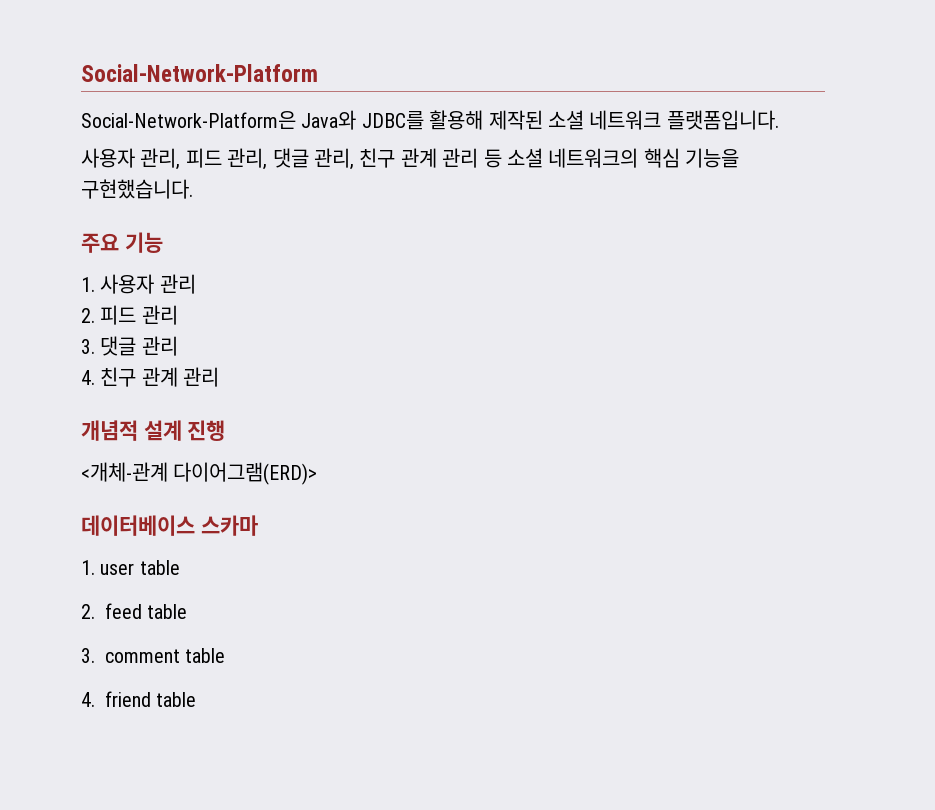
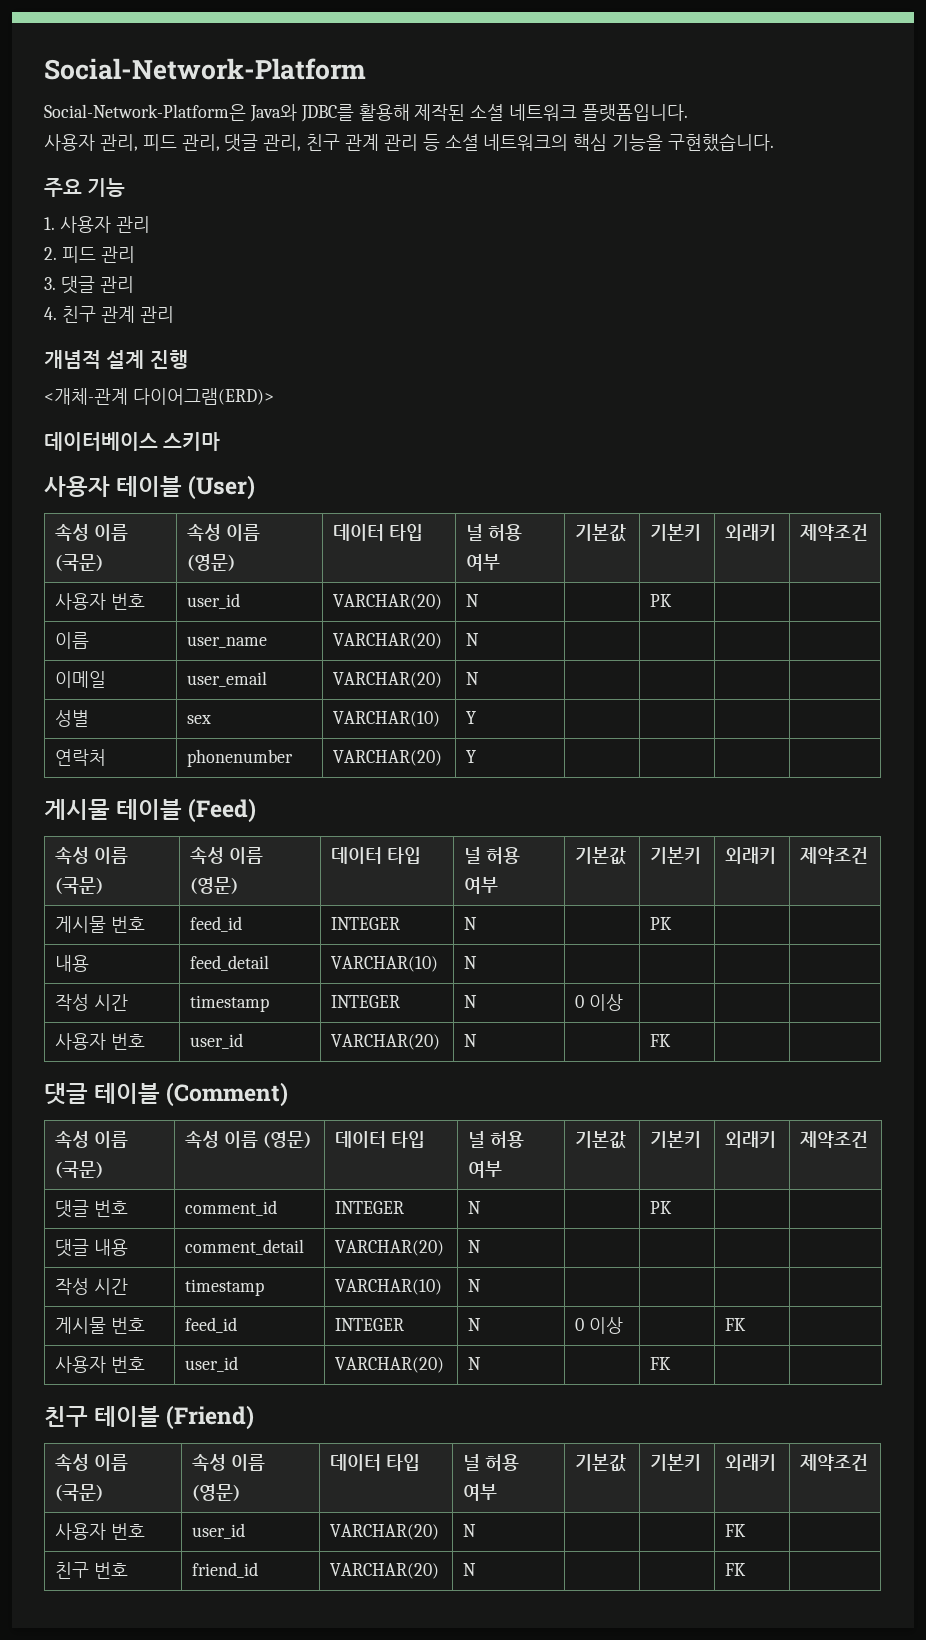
[200,515,258,536] [81,560,180,575] [81,603,188,619] [81,648,226,663] [81,691,197,707] 스카마 // 1. user table // 2. feed table // 3. comment table // 4. friend table -> [163,432,221,451] [44,475,256,500] [55,524,129,541] [55,554,104,571] [187,524,261,541] [187,554,236,571] [333,524,424,541] [466,524,523,541] [466,554,501,571] [575,524,627,542] [650,524,702,541] [725,524,777,541] [800,524,869,541] [55,593,146,610] [187,593,241,609] [333,594,443,610] [466,594,480,607] [650,594,673,607] [55,632,90,649] [187,636,268,648] [333,633,443,649] [466,633,480,646] [55,671,107,688] [187,671,268,687] [333,672,443,688] [466,672,480,685] [55,710,90,727] [187,715,212,724] [333,711,441,727] [466,711,477,724] [55,749,107,766] [187,749,294,767] [333,750,443,766] [466,750,477,763] [44,798,257,823] [55,847,129,864] [55,877,104,894] [190,847,264,864] [190,877,239,894] [331,847,422,864] [464,847,521,864] [464,877,499,894] [575,847,627,865] [650,847,702,864] [725,847,777,864] [800,847,869,864] [55,916,146,933] [190,916,243,932] [331,917,401,930] [464,917,478,930] [650,917,673,930] [55,955,90,972] [190,955,270,971] [331,956,439,972] [464,956,478,969] [55,994,129,1011] [190,995,270,1012] [331,995,401,1008] [464,995,478,1008] [575,994,624,1011] [55,1033,146,1050] [190,1033,244,1049] [331,1034,441,1050] [464,1034,478,1047] [650,1034,672,1047] [44,1082,289,1107] [55,1131,129,1148] [55,1161,104,1178] [185,1131,312,1148] [335,1131,426,1148] [468,1131,525,1148] [468,1161,503,1178] [575,1131,627,1149] [650,1131,702,1148] [725,1131,777,1148] [800,1131,869,1148] [55,1200,129,1218] [185,1200,278,1216] [335,1201,405,1214] [468,1201,482,1214] [650,1201,673,1214] [55,1239,129,1257] [185,1239,305,1255] [335,1240,445,1256] [468,1240,482,1253] [55,1278,129,1295] [185,1279,265,1296] [335,1279,443,1295] [468,1279,482,1292] [55,1317,146,1334] [185,1317,238,1333] [335,1318,405,1331] [468,1318,482,1331] [575,1317,624,1334] [725,1318,747,1331] [55,1356,146,1373] [185,1356,239,1372] [335,1357,445,1373] [468,1357,482,1370] [650,1357,672,1370] [44,1405,255,1430] [55,1454,129,1471] [55,1484,104,1501] [192,1454,266,1471] [192,1484,241,1501] [330,1454,421,1471] [463,1454,520,1471] [463,1484,498,1501] [575,1454,627,1472] [650,1454,702,1471] [725,1454,777,1471] [800,1454,869,1471] [55,1523,146,1540] [192,1523,246,1539] [330,1524,440,1540] [463,1524,477,1537] [725,1524,747,1537] [55,1562,129,1579] [192,1562,259,1578] [330,1563,440,1579] [463,1563,477,1576] [725,1563,747,1576] 스키마 // 사용자 테이블 (User) // 속성 이름 (국문) | 속성 이름 (영문) | 데이터 타입 | 널 허용 여부 | 기본값 | 기본키 | 외래키 | 제약조건 // 사용자 번호 | user_id | VARCHAR(20) | N | | PK | | // 이름 | user_name | VARCHAR(20) | N | | | | // 이메일 | user_email | VARCHAR(20) | N | | | | // 성별 | sex | VARCHAR(10) | Y | | | | // 연락처 | phonenumber | VARCHAR(20) | Y | | | | // 게시물 테이블 (Feed) // 속성 이름 (국문) | 속성 이름 (영문) | 데이터 타입 | 널 허용 여부 | 기본값 | 기본키 | 외래키 | 제약조건 // 게시물 번호 | feed_id | INTEGER | N | | PK | | // 내용 | feed_detail | VARCHAR(10) | N | | | | // 작성 시간 | timestamp | INTEGER | N | 0 이상 | | | // 사용자 번호 | user_id | VARCHAR(20) | N | | FK | | // 댓글 테이블 (Comment) // 속성 이름 (국문) | 속성 이름 (영문) | 데이터 타입 | 널 허용 여부 | 기본값 | 기본키 | 외래키 | 제약조건 // 댓글 번호 | comment_id | INTEGER | N | | PK | | // 댓글 내용 | comment_detail | VARCHAR(20) | N | | | | // 작성 시간 | timestamp | VARCHAR(10) | N | | | | // 게시물 번호 | feed_id | INTEGER | N | 0 이상 | | FK | // 사용자 번호 | user_id | VARCHAR(20) | N | | FK | | // 친구 테이블 (Friend) // 속성 이름 (국문) | 속성 이름 (영문) | 데이터 타입 | 널 허용 여부 | 기본값 | 기본키 | 외래키 | 제약조건 // 사용자 번호 | user_id | VARCHAR(20) | N | | | FK | // 친구 번호 | friend_id | VARCHAR(20) | N | | | FK |

